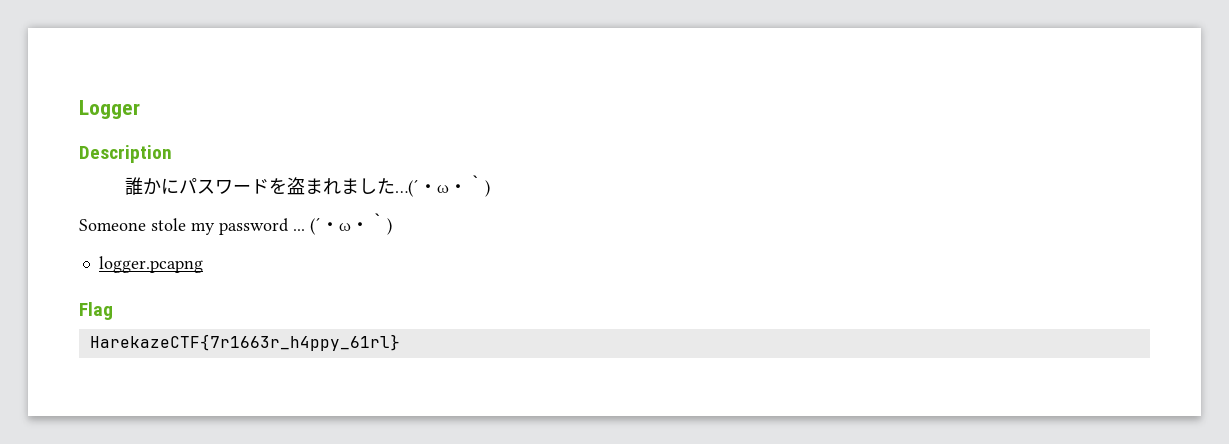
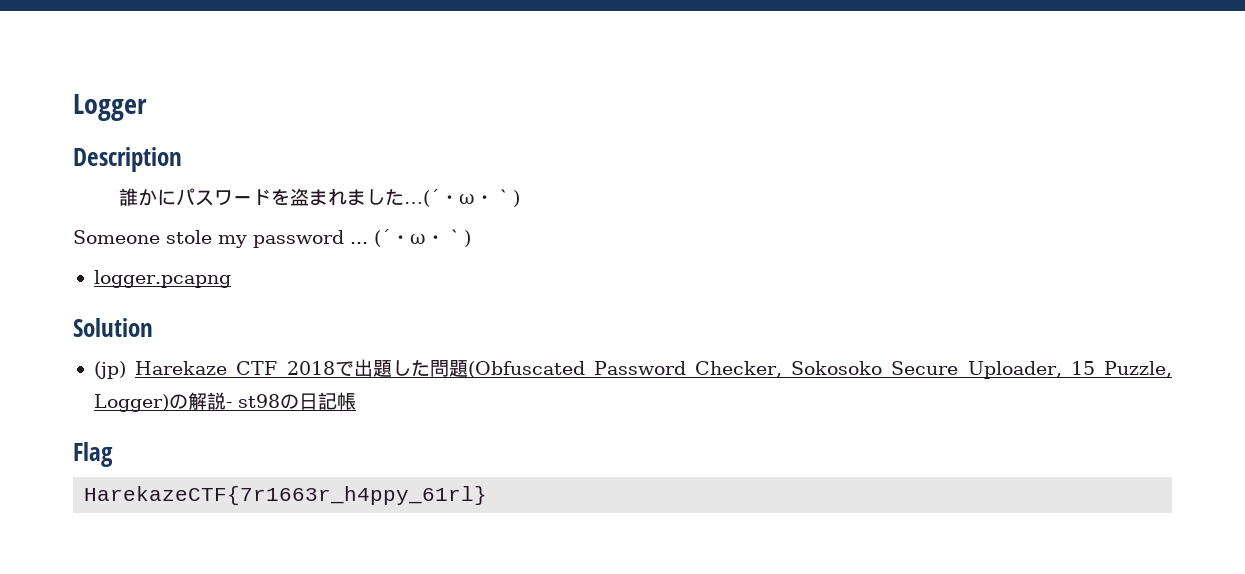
(203, 264) none -> [73,318,153,337] [93,359,1173,379] [93,392,356,412] // Solution // (jp) Harekaze CTF 2018で出題した問題(Obfuscated Password Checker, Sokosoko Secure Uploader, 15 Puzzle, Logger)の解説- st98の日記帳

